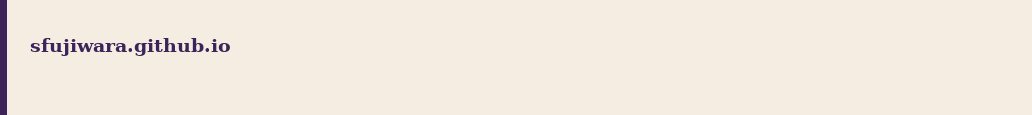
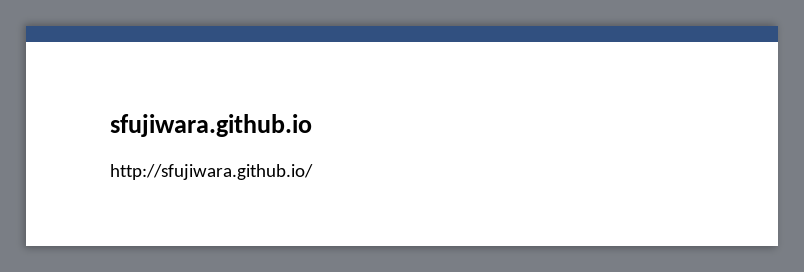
(231, 47) none -> [110,164,313,180] // http://sfujiwara.github.io/

